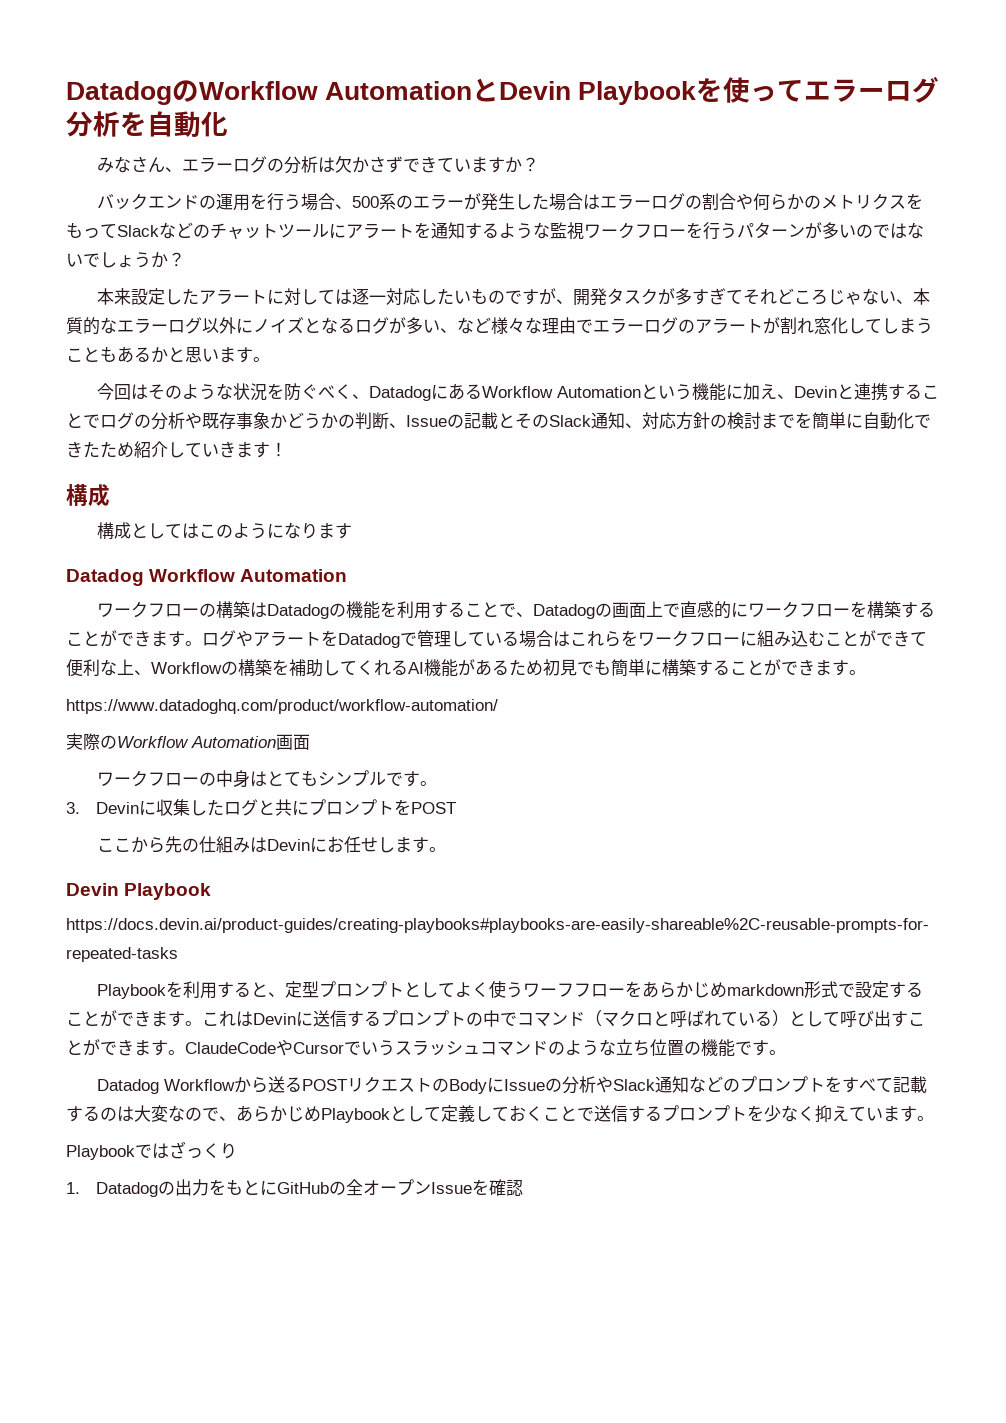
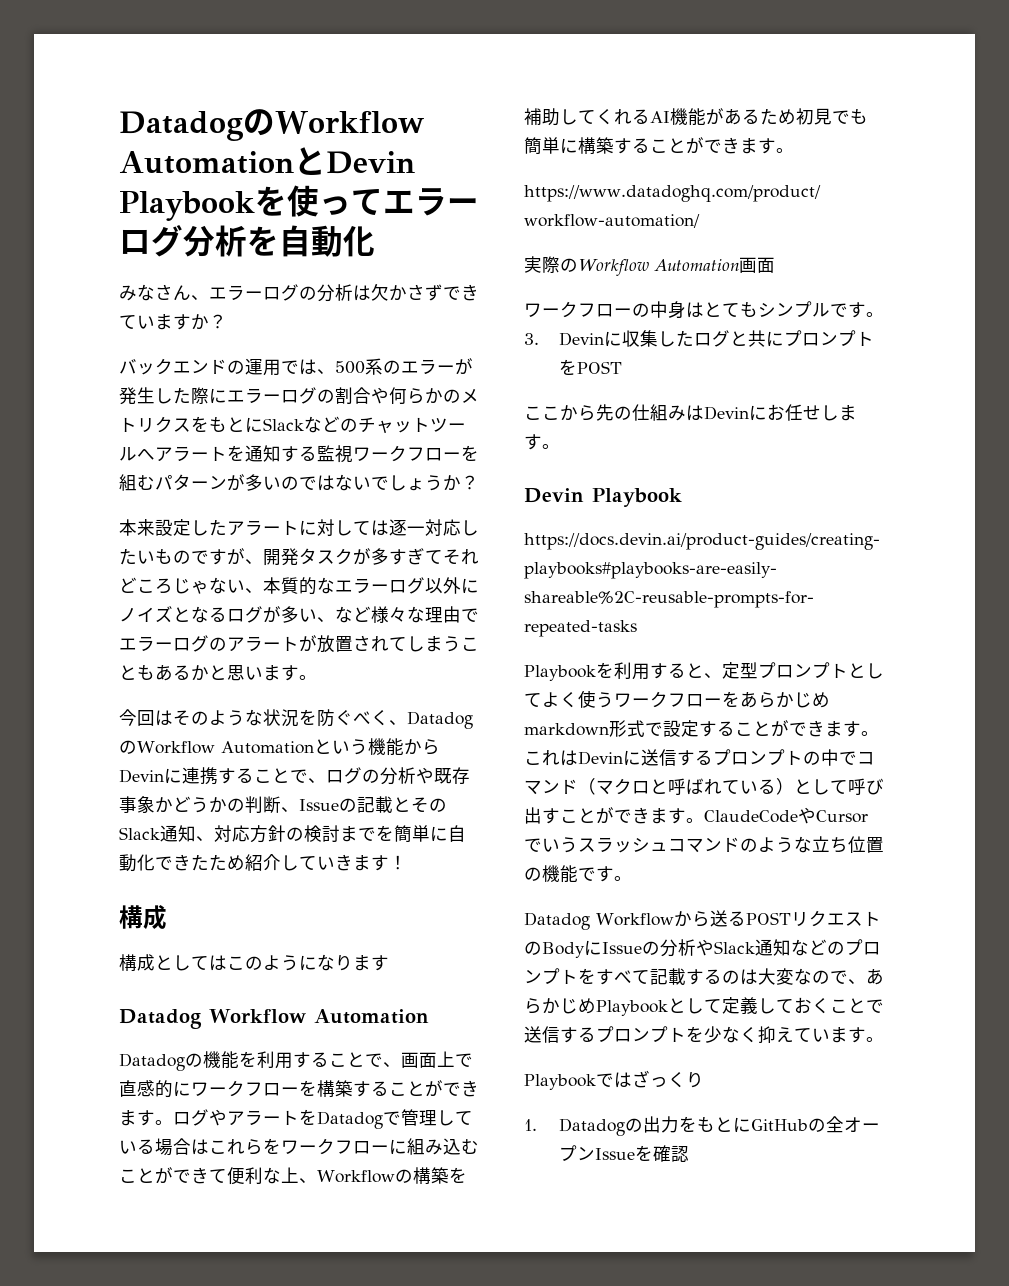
[250,193,336,211] を行う場合 -> [281,359,317,375] では
[549,193,601,211] 場合は -> [191,387,227,405] 際に
[83,224,117,238] って -> [227,417,263,433] とに
[329,223,346,239] に -> [137,448,155,460] へ
[499,222,550,239] ような -> (317, 453) none
[703,222,737,240] 行う -> [119,474,155,491] 組む
[780,317,865,334] 割れ窓化し -> [317,635,389,653] 放置され
[431,383,483,400] にある -> [119,740,137,754] の
[726,383,855,400] に加え、Devinと -> [403,739,440,755] [119,768,182,784] からDevinに
(100, 421) none -> [308,778,326,783] 、
[97,601,268,618] ワークフローの構築は -> (429, 1016) none
[533,603,613,619] Datadogの -> (401, 1064) none
[557,983,575,997] フ -> [650,691,668,708] ク

